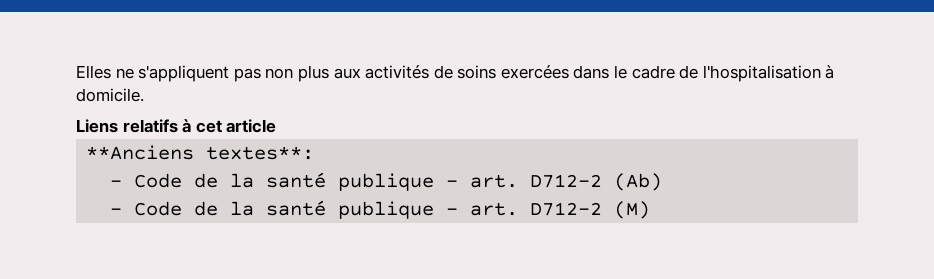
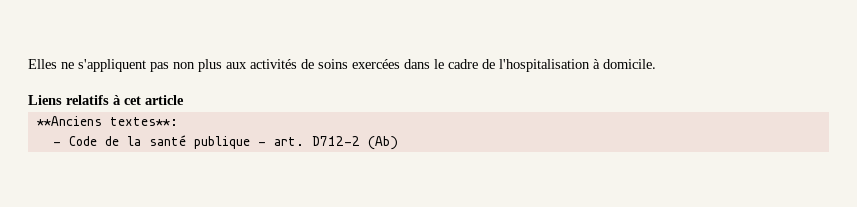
[110,200,651,219] // - Code de la santé publique - art. D712-2 (M) -> (398, 143) none

